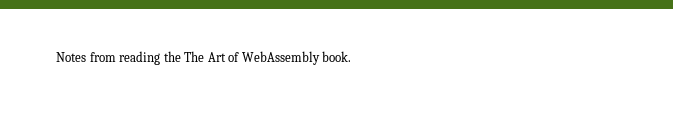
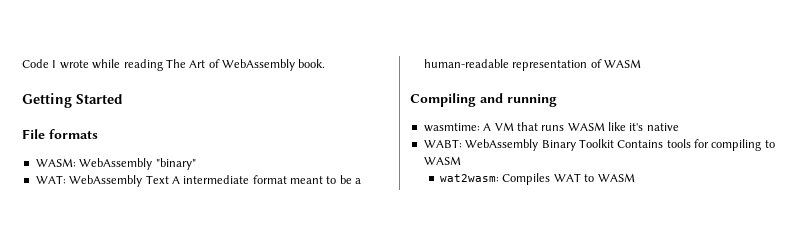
[56,51,181,65] Notes from reading the -> [22,59,163,71] Code I wrote while reading
(352, 56) none -> [22,93,123,108] [22,129,98,139] [35,158,196,170] [35,175,362,187] [423,59,641,71] [410,93,557,107] [423,122,679,132] [423,139,775,151] [423,156,461,165] [440,173,635,185] // Getting Started // File formats // WASM: WebAssembly "binary" // WAT: WebAssembly Text A intermediate format meant to be a human-readable representation of WASM // Compiling and running // wasmtime: A VM that runs WASM like it's native // WABT: WebAssembly Binary Toolkit Contains tools for compiling to WASM // wat2wasm: Compiles WAT to WASM

